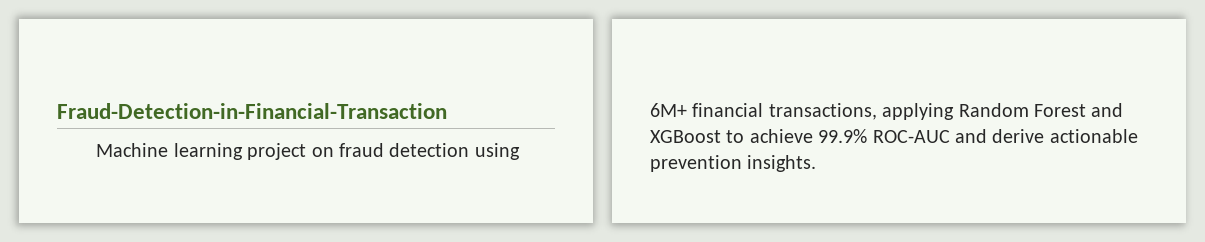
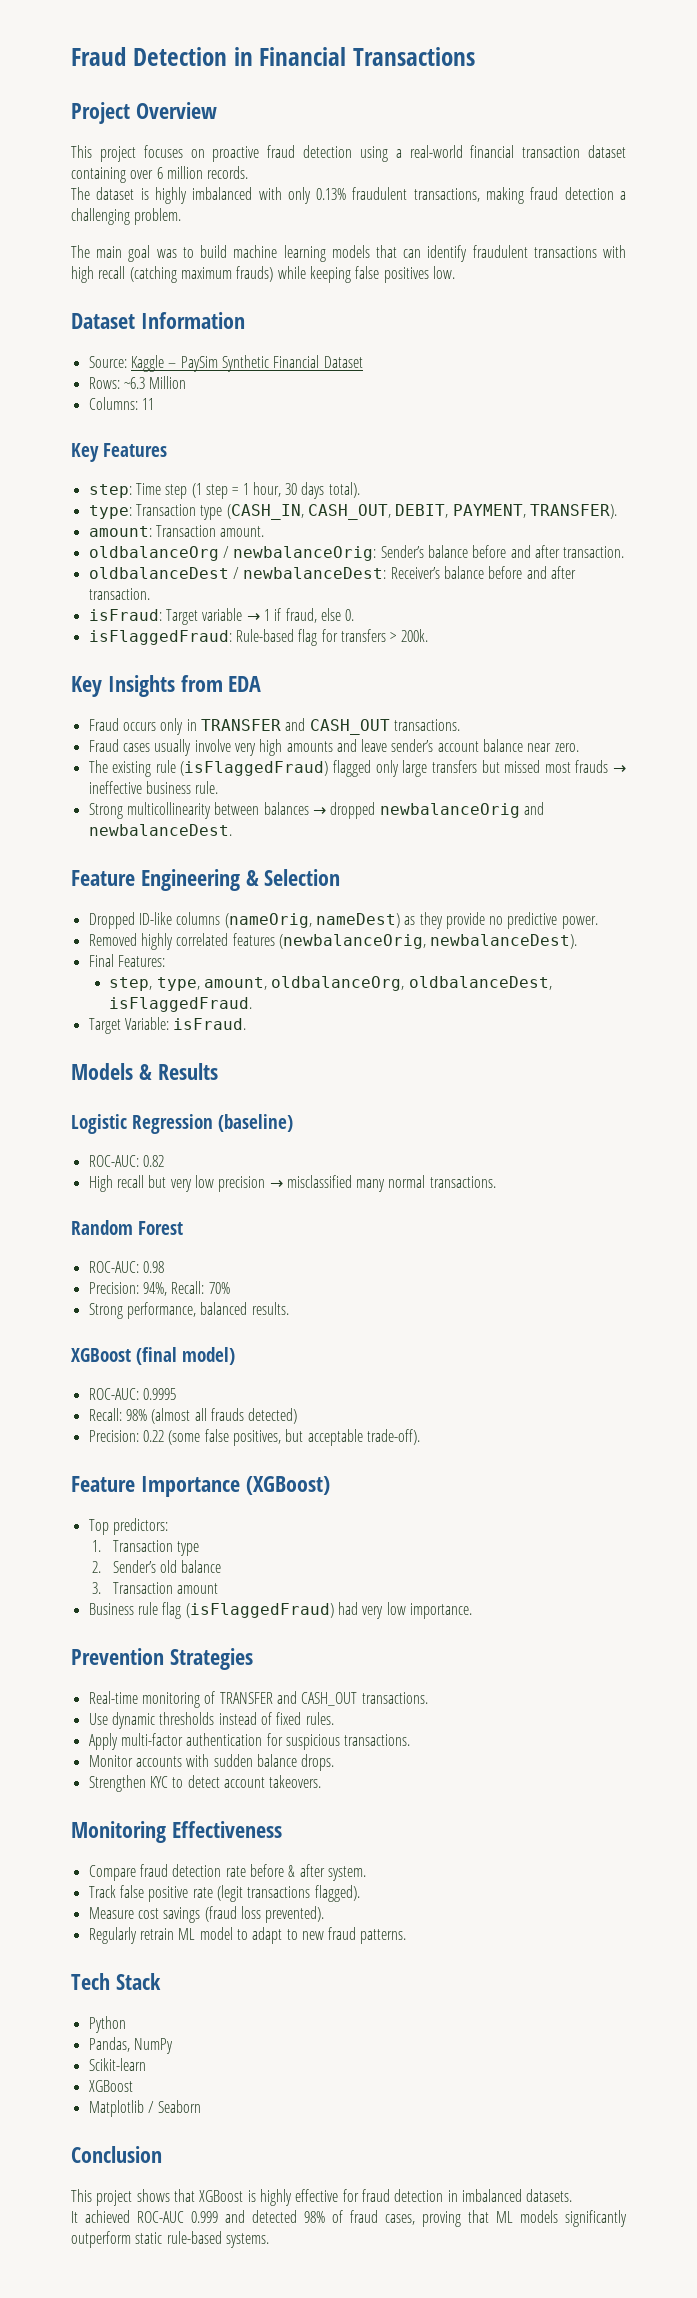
[57,103,447,119] [96,143,520,160] [650,103,1124,120] [650,129,1138,143] [650,155,817,172] Fraud-Detection-in-Financial-Transaction // Machine learning project on fraud detection using 6M+ financial transactions, applying Random Forest and XGBoost to achieve 99.9% ROC-AUC and derive actionable prevention insights. -> [71,47,475,66] [71,102,217,124] [71,145,626,162] [71,166,249,183] [71,187,627,204] [71,208,182,225] [71,245,626,262] [71,266,455,283] [71,312,245,329] [88,355,363,372] [88,376,187,389] [88,397,154,410] [71,443,167,462] [88,482,360,499] [88,504,617,520] [88,525,265,537] [88,545,625,561] [88,566,576,579] [88,588,150,600] [88,608,355,625] [88,629,428,646] [71,675,262,697] [88,718,460,735] [88,739,579,756] [88,760,627,777] [88,781,219,794] [88,802,544,819] [88,824,232,836] [71,869,341,891] [88,912,598,929] [88,933,578,950] [88,954,165,967] [109,976,552,991] [109,997,253,1012] [88,1017,247,1034] [71,1063,218,1080] [71,1114,293,1134] [88,1155,164,1167] [88,1175,496,1192] [71,1220,183,1235] [88,1261,164,1273] [88,1281,230,1296] [88,1302,289,1319] [71,1347,235,1365] [88,1388,176,1400] [88,1408,298,1424] [88,1429,420,1446] [71,1476,330,1497] [88,1518,168,1535] [91,1540,199,1556] [91,1560,222,1573] [91,1582,218,1594] [88,1602,472,1619] [71,1648,253,1670] [88,1691,428,1708] [88,1712,334,1729] [88,1733,411,1750] [88,1754,335,1771] [88,1775,322,1792] [71,1821,282,1843] [88,1864,366,1881] [88,1885,360,1902] [88,1906,325,1923] [88,1927,407,1944] [71,1973,161,1990] [88,2016,126,2033] [88,2037,173,2054] [88,2058,146,2071] [88,2080,133,2092] [88,2100,202,2117] [71,2146,162,2163] [71,2189,573,2206] [71,2210,627,2227] [71,2231,269,2248] Fraud Detection in Financial Transactions // Project Overview // This project focuses on proactive fraud detection using a real-world financial transaction dataset containing over 6 million records. // The dataset is highly imbalanced with only 0.13% fraudulent transactions, making fraud detection a challenging problem. // The main goal was to build machine learning models that can identify fraudulent transactions with high recall (catching maximum frauds) while keeping false positives low. // Dataset Information // Source: Kaggle – PaySim Synthetic Financial Dataset // Rows: ~6.3 Million // Columns: 11 // Key Features // step: Time step (1 step = 1 hour, 30 days total). // type: Transaction type (CASH_IN, CASH_OUT, DEBIT, PAYMENT, TRANSFER). // amount: Transaction amount. // oldbalanceOrg / newbalanceOrig: Sender’s balance before and after transaction. // oldbalanceDest / newbalanceDest: Receiver’s balance before and after transaction. // isFraud: Target variable → 1 if fraud, else 0. // isFlaggedFraud: Rule-based flag for transfers > 200k. // Key Insights from EDA // Fraud occurs only in TRANSFER and CASH_OUT transactions. // Fraud cases usually involve very high amounts and leave sender’s account balance near zero. // The existing rule (isFlaggedFraud) flagged only large transfers but missed most frauds → ineffective business rule. // Strong multicollinearity between balances → dropped newbalanceOrig and newbalanceDest. // Feature Engineering & Selection // Dropped ID-like columns (nameOrig, nameDest) as they provide no predictive power. // Removed highly correlated features (newbalanceOrig, newbalanceDest). // Final Features: // step, type, amount, oldbalanceOrg, oldbalanceDest, isFlaggedFraud. // Target Variable: isFraud. // Models & Results // Logistic Regression (baseline) // ROC-AUC: 0.82 // High recall but very low precision → misclassified many normal transactions. // Random Forest // ROC-AUC: 0.98 // Precision: 94%, Recall: 70% // Strong performance, balanced results. // XGBoost (final model) // ROC-AUC: 0.9995 // Recall: 98% (almost all frauds detected) // Precision: 0.22 (some false positives, but acceptable trade-off). // Feature Importance (XGBoost) // Top predictors: // 1. Transaction type // 2. Sender’s old balance // 3. Transaction amount // Business rule flag (isFlaggedFraud) had very low importance. // Prevention Strategies // Real-time monitoring of TRANSFER and CASH_OUT transactions. // Use dynamic thresholds instead of fixed rules. // Apply multi-factor authentication for suspicious transactions. // Monitor accounts with sudden balance drops. // Strengthen KYC to detect account takeovers. // Monitoring Effectiveness // Compare fraud detection rate before & after system. // Track false positive rate (legit transactions flagged). // Measure cost savings (fraud loss prevented). // Regularly retrain ML model to adapt to new fraud patterns. // Tech Stack // Python // Pandas, NumPy // Scikit-learn // XGBoost // Matplotlib / Seaborn // Conclusion // This project shows that XGBoost is highly effective for fraud detection in imbalanced datasets. // It achieved ROC-AUC 0.999 and detected 98% of fraud cases, proving that ML models significantly outperform static rule-based systems.

